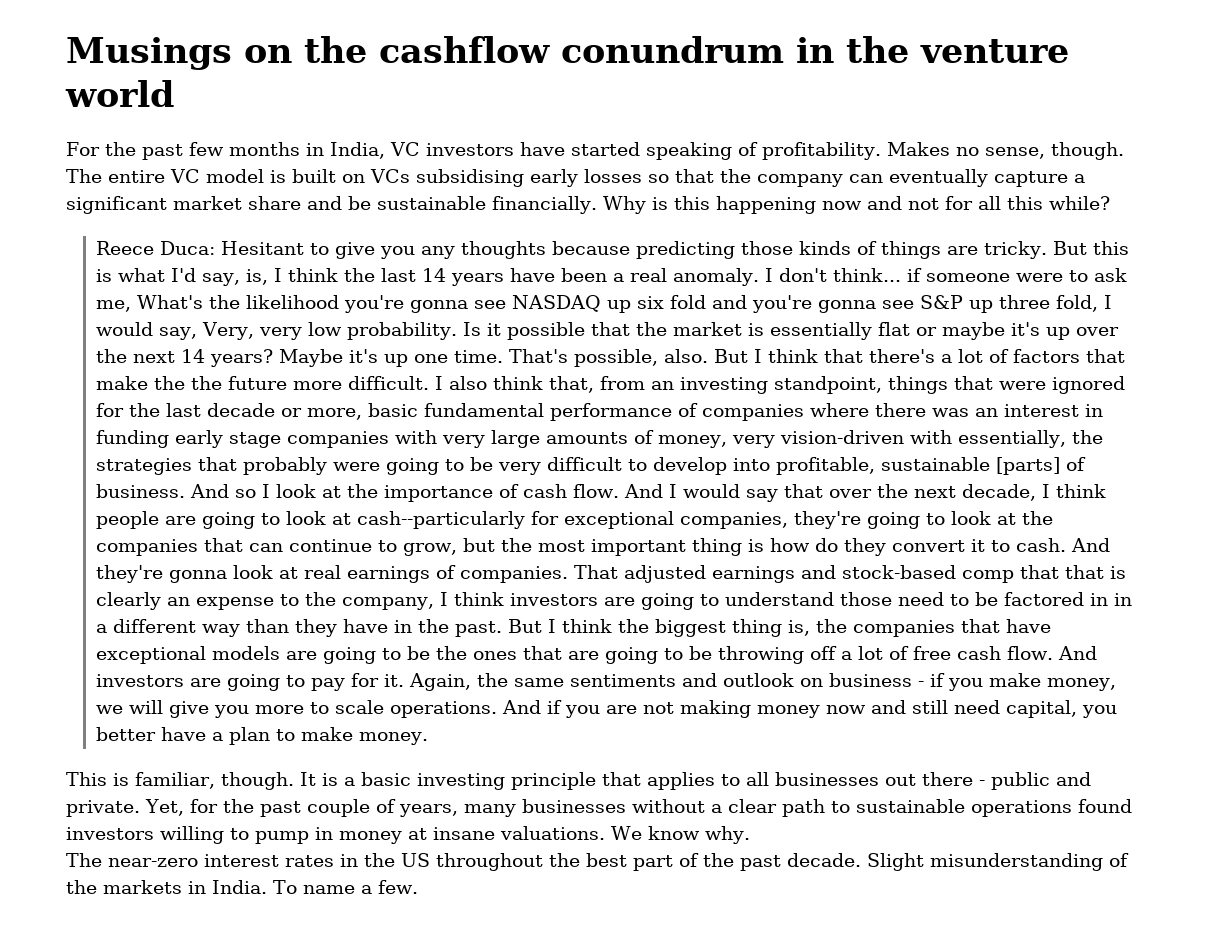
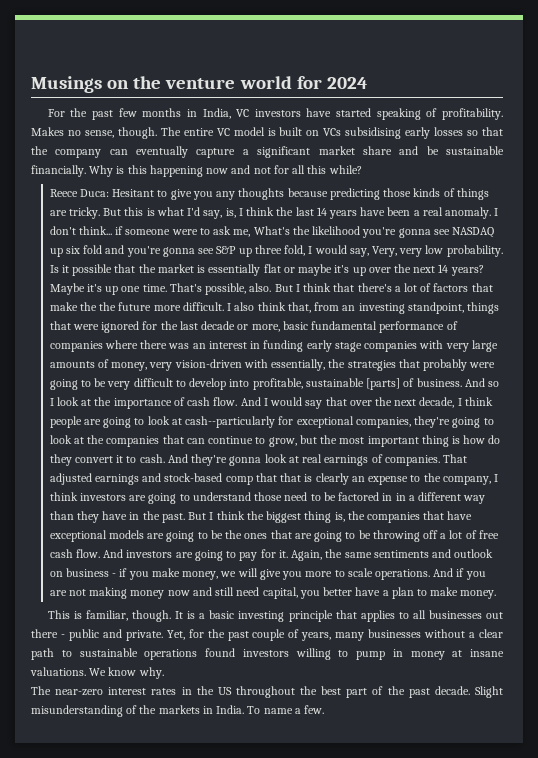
[379,36,909,63] cashflow conundrum in the -> (162, 82) none
(174, 93) none -> [296,76,368,89] for 2024

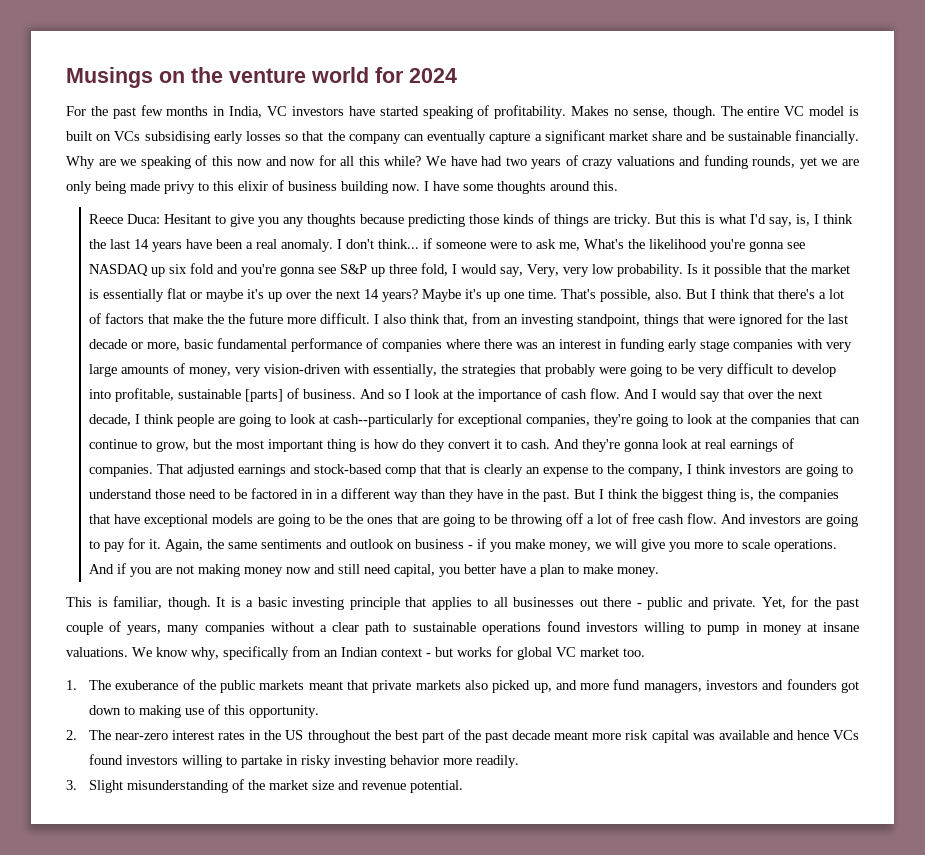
[116,165,271,177] is this happening now and not -> [98,155,316,169] are we speaking of this now and now
(362, 169) none -> [426,155,860,169] [66,180,618,194] We have had two years of crazy valuations and funding rounds, yet we are only being made privy to this elixir of business building now. I have some thoughts around this.
[368,629,422,638] businesses -> [204,622,265,635] companies
[138,667,164,679] why. // -> [191,646,645,660] [66,679,859,693] [88,704,319,718] [66,730,77,740] why, specifically from an Indian context - but works for global VC market too. // 1. The exuberance of the public markets meant that private markets also picked up, and more fund managers, investors and founders got down to making use of this opportunity. // 2.
[434,686,503,698] [31,705,325,717] decade. Slight misunderstanding of the markets in India. To name a few. -> [512,730,859,743] [88,754,519,768] [66,779,463,793] decade meant more risk capital was available and hence VCs found investors willing to partake in risky investing behavior more readily. // 3. Slight misunderstanding of the market size and revenue potential.

